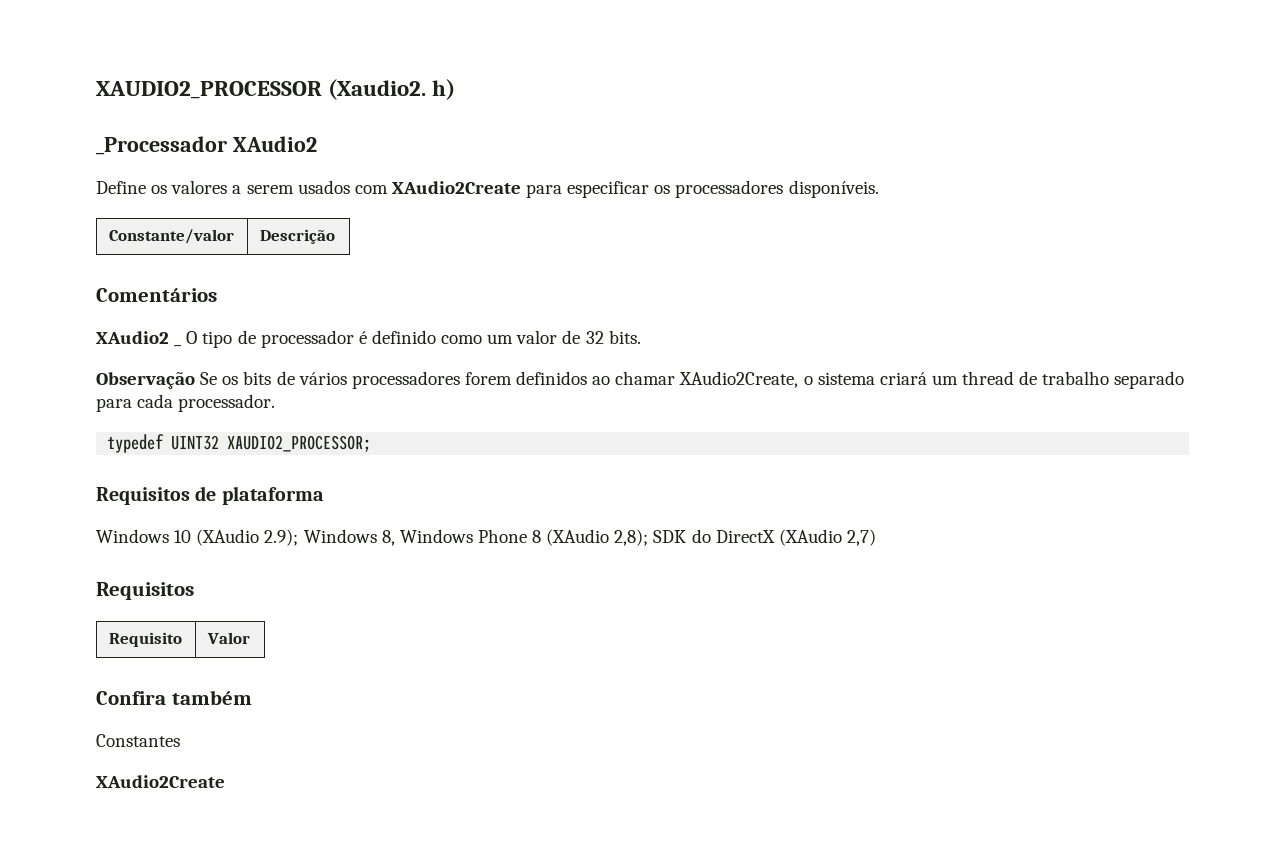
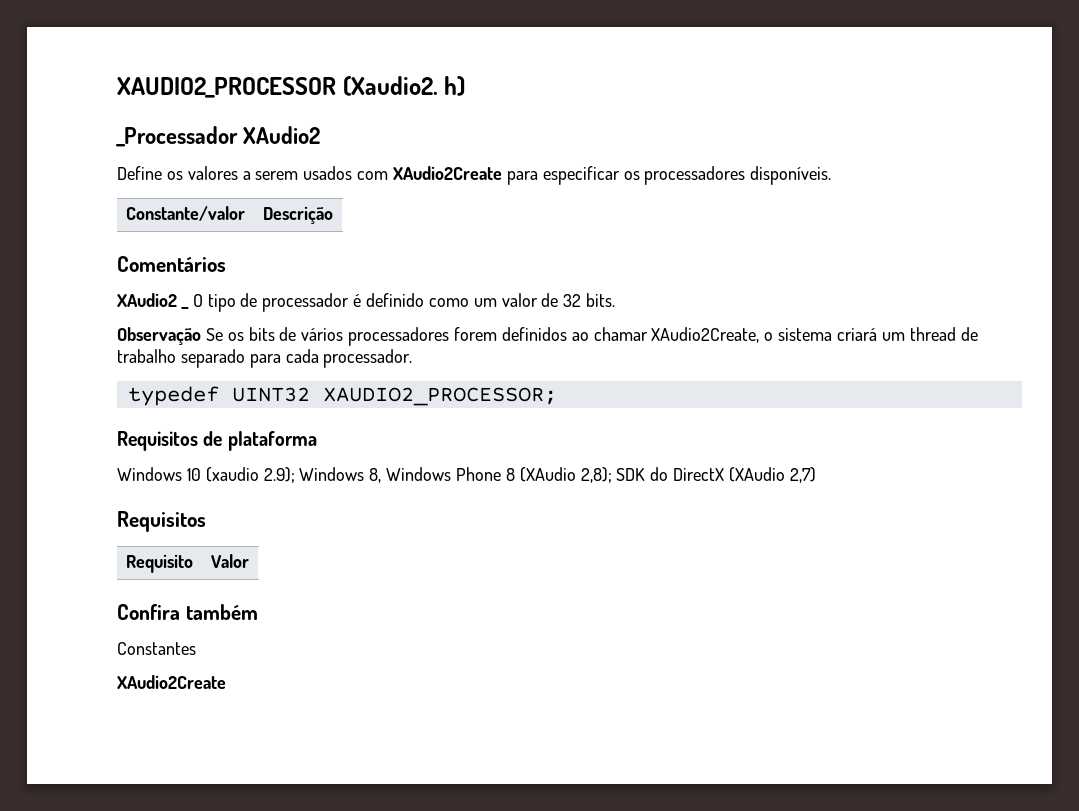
[196,529,260,546] (XAudio -> [205,467,259,482] (xaudio

